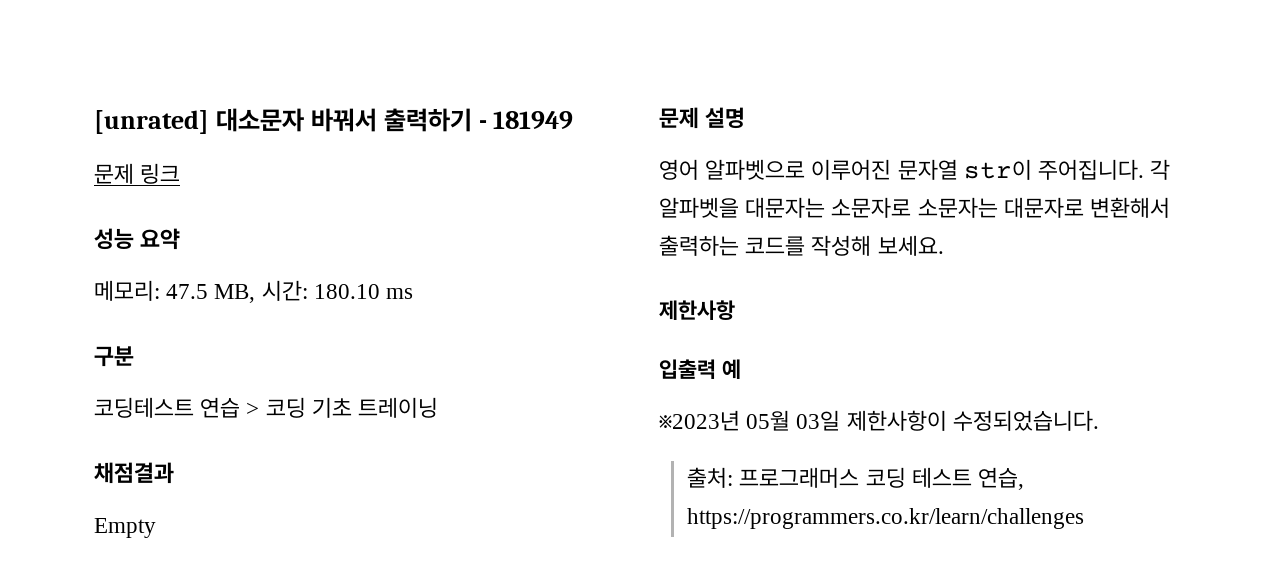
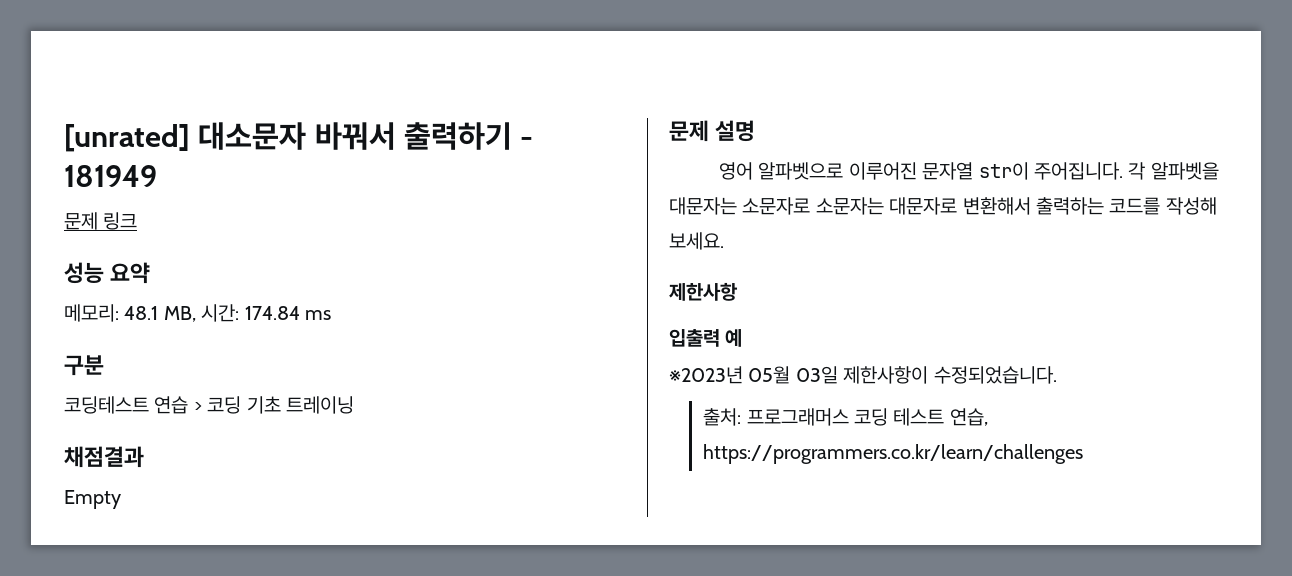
[166,284,209,299] 47.5 -> [124,306,159,320] 48.1
[313,284,380,299] 180.10 -> [244,306,300,320] 174.84

